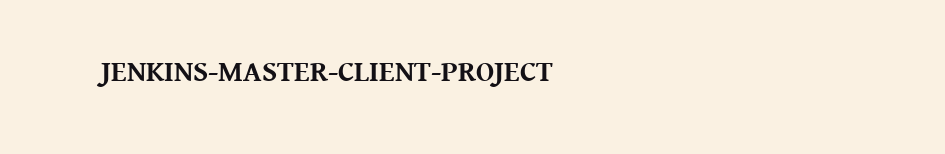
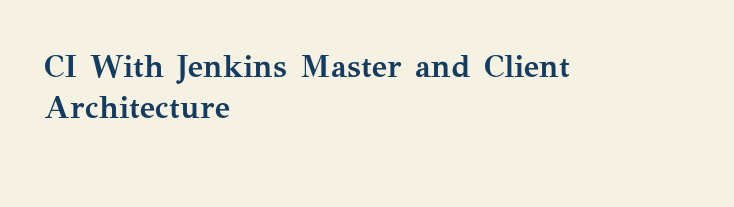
[96,62,553,87] JENKINS-MASTER-CLIENT-PROJECT -> [44,54,570,84] [44,96,230,119] CI With Jenkins Master and Client Architecture

